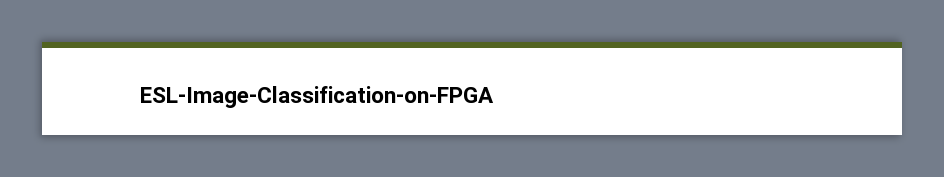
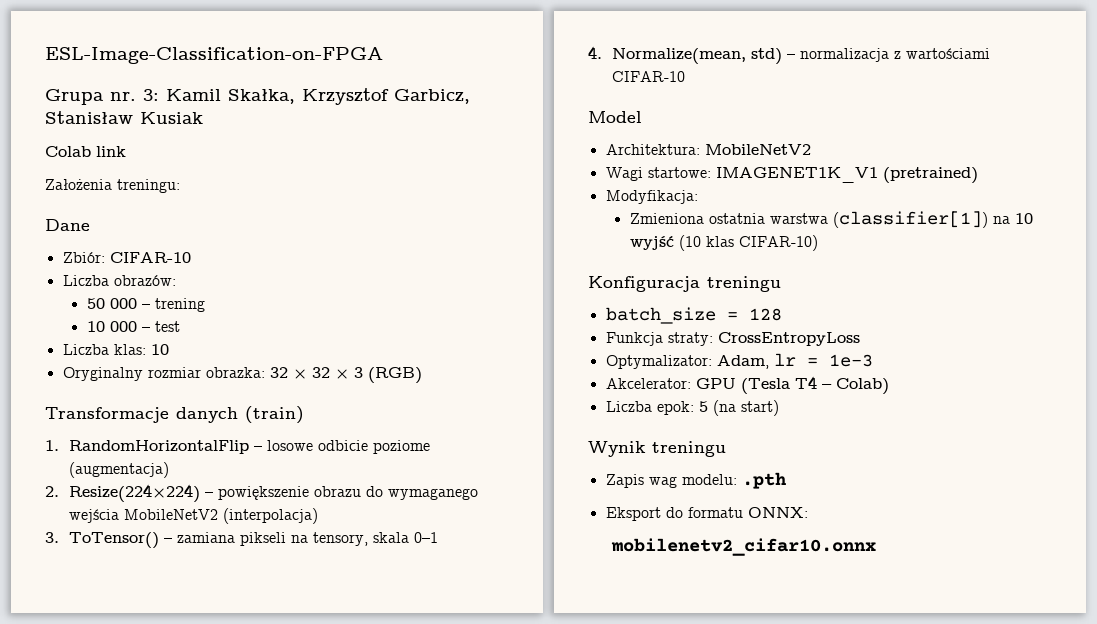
(494, 97) none -> [45,88,470,105] [45,111,203,124] [45,146,126,157] [45,179,180,193] [45,219,90,231] [62,252,191,263] [62,275,176,286] [86,298,205,312] [86,321,180,332] [62,344,169,355] [62,367,422,384] [45,406,304,424] [45,440,430,454] [68,462,169,478] [45,484,478,503] [68,508,318,524] [45,532,438,549] [588,46,990,65] [611,71,685,82] [588,111,642,123] [605,144,811,155] [605,167,978,184] [605,190,698,204] [629,211,1033,228] [629,235,818,251] [588,276,781,292] [605,307,782,324] [605,332,860,346] [605,353,873,369] [605,376,889,395] [605,400,779,416] [588,441,726,457] [605,472,787,489] [605,507,808,521] [610,538,876,556] // Grupa nr. 3: Kamil Skałka, Krzysztof Garbicz, Stanisław Kusiak // Colab link // Założenia treningu: // Dane // Zbiór: CIFAR-10 // Liczba obrazów: // 50 000 – trening // 10 000 – test // Liczba klas: 10 // Oryginalny rozmiar obrazka: 32 × 32 × 3 (RGB) // Transformacje danych (train) // 1. RandomHorizontalFlip – losowe odbicie poziome (augmentacja) // 2. Resize(224×224) – powiększenie obrazu do wymaganego wejścia MobileNetV2 (interpolacja) // 3. ToTensor() – zamiana pikseli na tensory, skala 0–1 // 4. Normalize(mean, std) – normalizacja z wartościami CIFAR-10 // Model // Architektura: MobileNetV2 // Wagi startowe: IMAGENET1K_V1 (pretrained) // Modyfikacja: // Zmieniona ostatnia warstwa (classifier[1]) na 10 wyjść (10 klas CIFAR-10) // Konfiguracja treningu // batch_size = 128 // Funkcja straty: CrossEntropyLoss // Optymalizator: Adam, lr = 1e-3 // Akcelerator: GPU (Tesla T4 – Colab) // Liczba epok: 5 (na start) // Wynik treningu // Zapis wag modelu: .pth // Eksport do formatu ONNX: // mobilenetv2_cifar10.onnx

